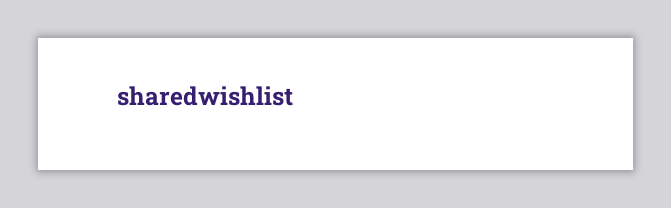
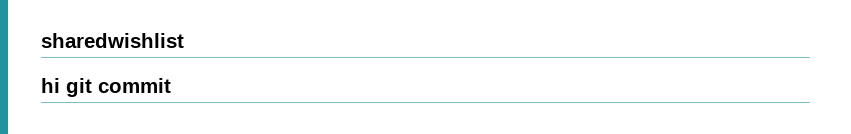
(293, 96) none -> [41,78,171,97] // hi git commit

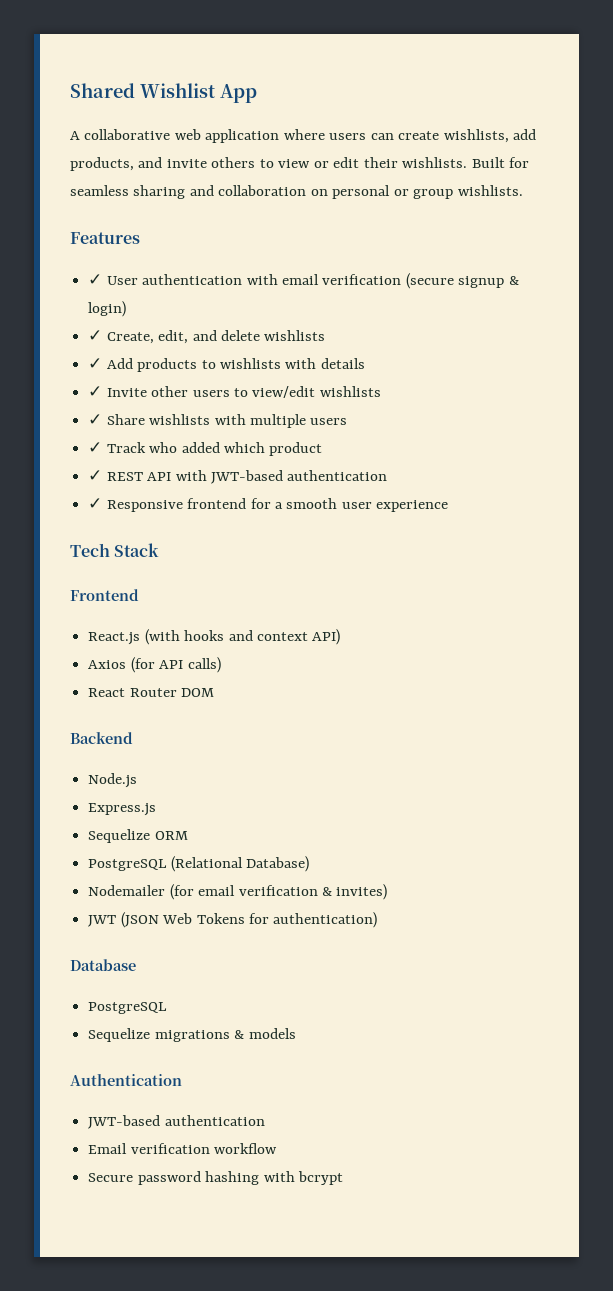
[41,33,184,48] [41,78,171,97] sharedwishlist // hi git commit -> [70,83,257,103] [70,129,537,143] [70,157,530,171] [70,185,523,199] [70,232,140,244] [88,273,519,289] [88,301,127,317] [88,330,326,344] [88,358,365,372] [88,386,381,398] [88,414,348,428] [88,442,323,456] [88,470,388,484] [88,498,449,512] [70,543,160,557] [70,589,139,601] [88,629,341,645] [88,657,221,673] [88,688,215,697] [70,732,133,744] [88,773,138,788] [88,803,157,816] [88,829,188,843] [88,856,310,872] [88,884,388,900] [88,912,378,928] [70,959,136,971] [88,1002,168,1014] [88,1028,296,1042] [70,1074,182,1086] [88,1115,265,1129] [88,1143,278,1154] [88,1171,343,1185] Shared Wishlist App // A collaborative web application where users can create wishlists, add products, and invite others to view or edit their wishlists. Built for seamless sharing and collaboration on personal or group wishlists. // Features // ✓ User authentication with email verification (secure signup & login) // ✓ Create, edit, and delete wishlists // ✓ Add products to wishlists with details // ✓ Invite other users to view/edit wishlists // ✓ Share wishlists with multiple users // ✓ Track who added which product // ✓ REST API with JWT-based authentication // ✓ Responsive frontend for a smooth user experience // Tech Stack // Frontend // React.js (with hooks and context API) // Axios (for API calls) // React Router DOM // Backend // Node.js // Express.js // Sequelize ORM // PostgreSQL (Relational Database) // Nodemailer (for email verification & invites) // JWT (JSON Web Tokens for authentication) // Database // PostgreSQL // Sequelize migrations & models // Authentication // JWT-based authentication // Email verification workflow // Secure password hashing with bcrypt

